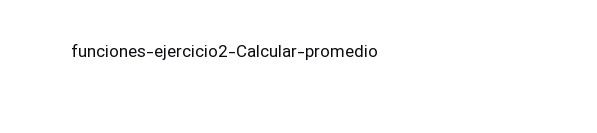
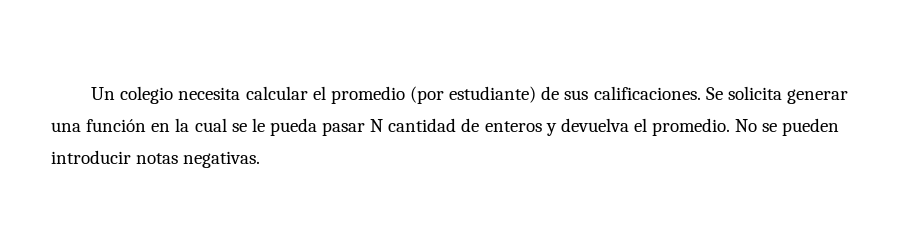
[71,43,378,60] funciones-ejercicio2-Calcular-promedio -> [91,86,848,104] [51,118,840,136] [51,150,261,168] Un colegio necesita calcular el promedio (por estudiante) de sus calificaciones. Se solicita generar una función en la cual se le pueda pasar N cantidad de enteros y devuelva el promedio. No se pueden introducir notas negativas.

